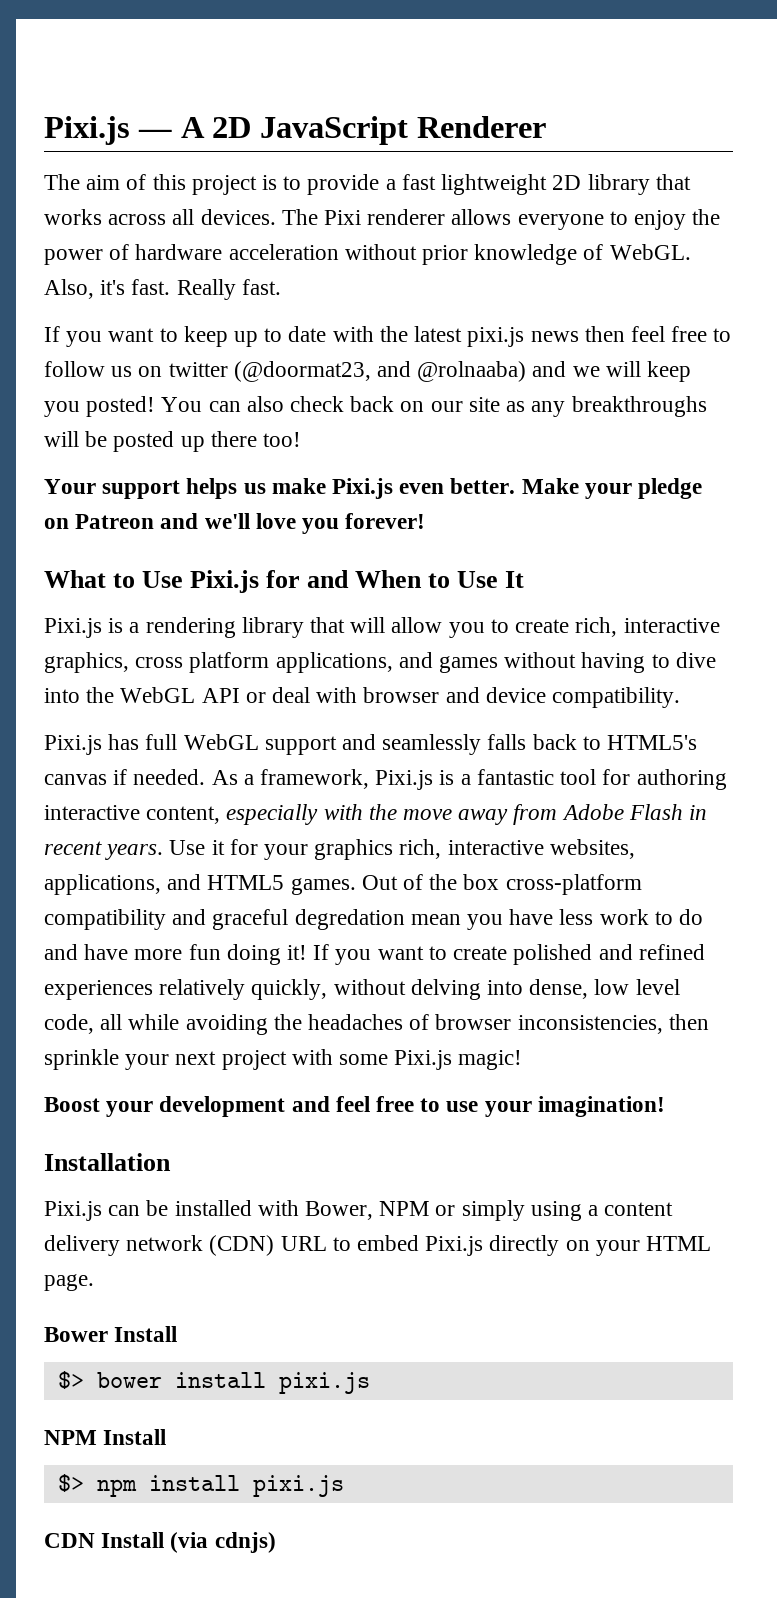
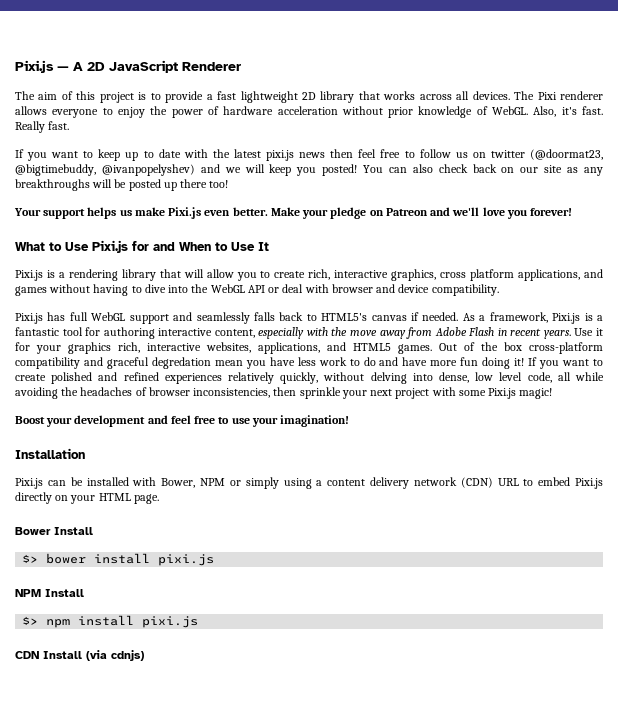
[377,361,527,382] and @rolnaaba) -> [15,164,195,176] @bigtimebuddy, @ivanpopelyshev)

